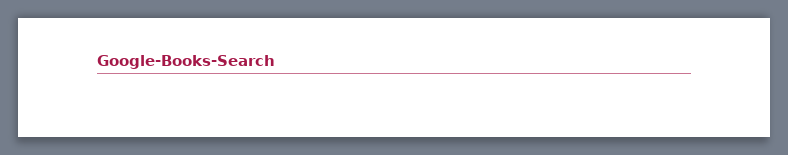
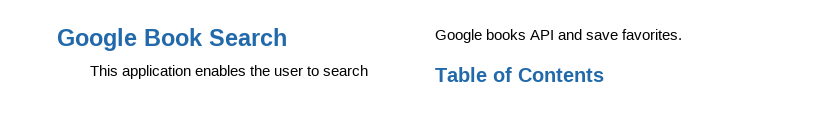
[97,55,275,69] Google-Books-Search -> [57,28,287,51] [90,65,369,79] [435,29,683,43] [435,67,604,82] Google Book Search // This application enables the user to search Google books API and save favorites. // Table of Contents

